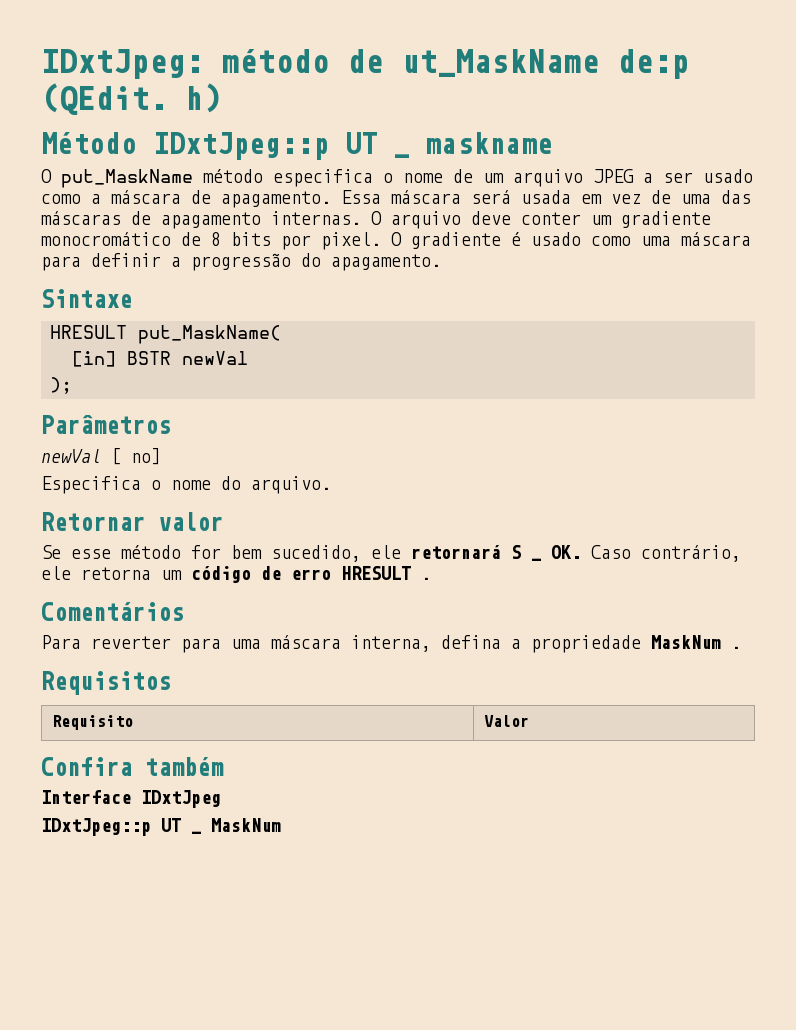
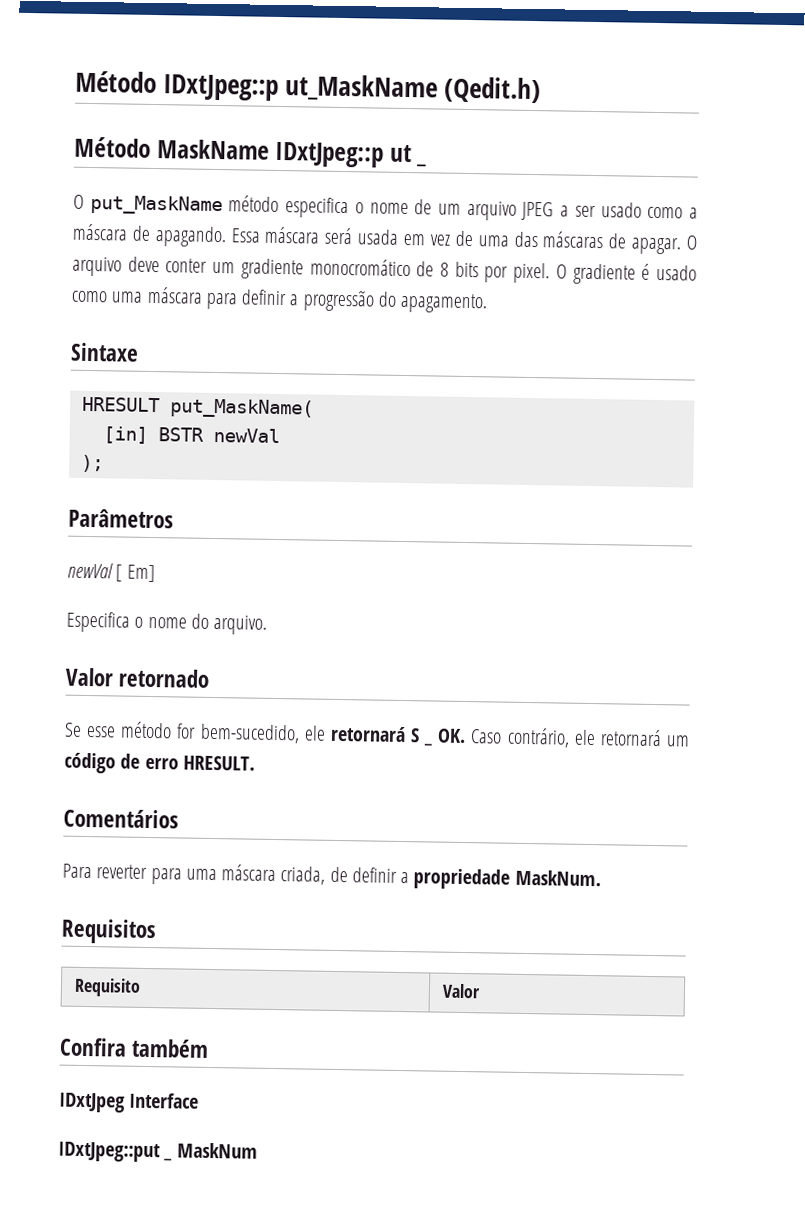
[41,49,689,79] [41,83,221,115] [41,132,377,160] [393,154,409,158] [425,132,553,154] IDxtJpeg: método de ut_MaskName de:p (QEdit. h) // Método IDxtJpeg::p UT _ maskname -> [75,70,542,104] [74,136,428,168] Método IDxtJpeg::p ut_MaskName (Qedit.h) // Método MaskName IDxtJpeg::p ut _
[221,191,331,208] apagamento. -> [154,226,227,248] apagando.
[161,211,361,229] apagamento internas. -> [631,237,682,255] apagar.
[131,448,161,465] no] -> [126,564,155,583] Em]
[41,512,223,531] Retornar valor -> [65,667,211,688] Valor retornado
[231,545,361,562] bem sucedido, -> [199,723,300,744] bem-sucedido,
[81,567,151,580] retorna -> [599,729,662,747] retornará
[341,566,431,580] HRESULT . -> [182,755,255,771] HRESULT.
[351,635,741,653] interna, defina a propriedade MaskNum . -> [280,866,601,890] criada, de definir a propriedade MaskNum.
(224, 766) none -> [58,1092,125,1113] IDxtJpeg
[141,790,221,808] [41,818,181,836] IDxtJpeg // IDxtJpeg::p UT -> [58,1141,161,1163] // IDxtJpeg::put

